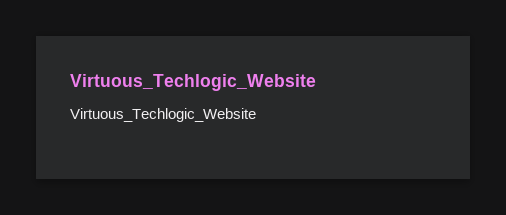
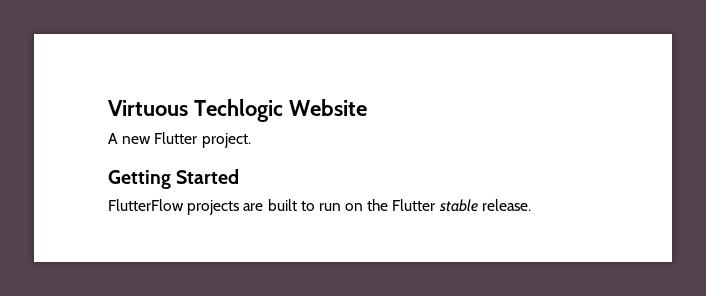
[70,74,316,91] [70,108,256,122] Virtuous_Techlogic_Website // Virtuous_Techlogic_Website -> [108,99,367,122] [108,132,251,148] [108,169,240,189] [108,199,531,215] Virtuous Techlogic Website // A new Flutter project. // Getting Started // FlutterFlow projects are built to run on the Flutter stable release.

